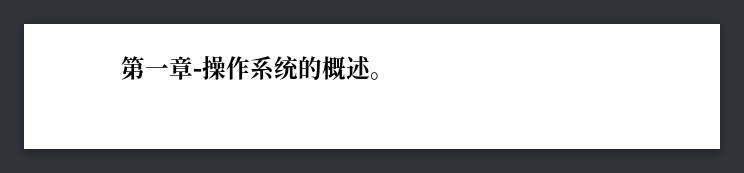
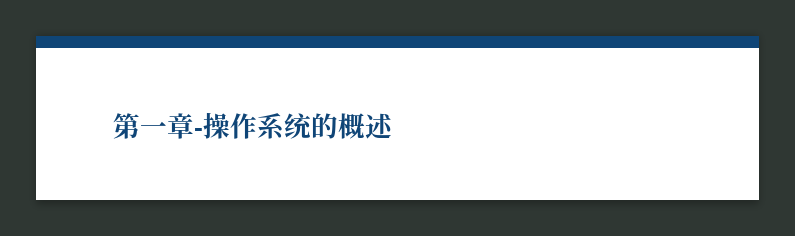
[370,72,394,80] 。 -> (394, 126) none

